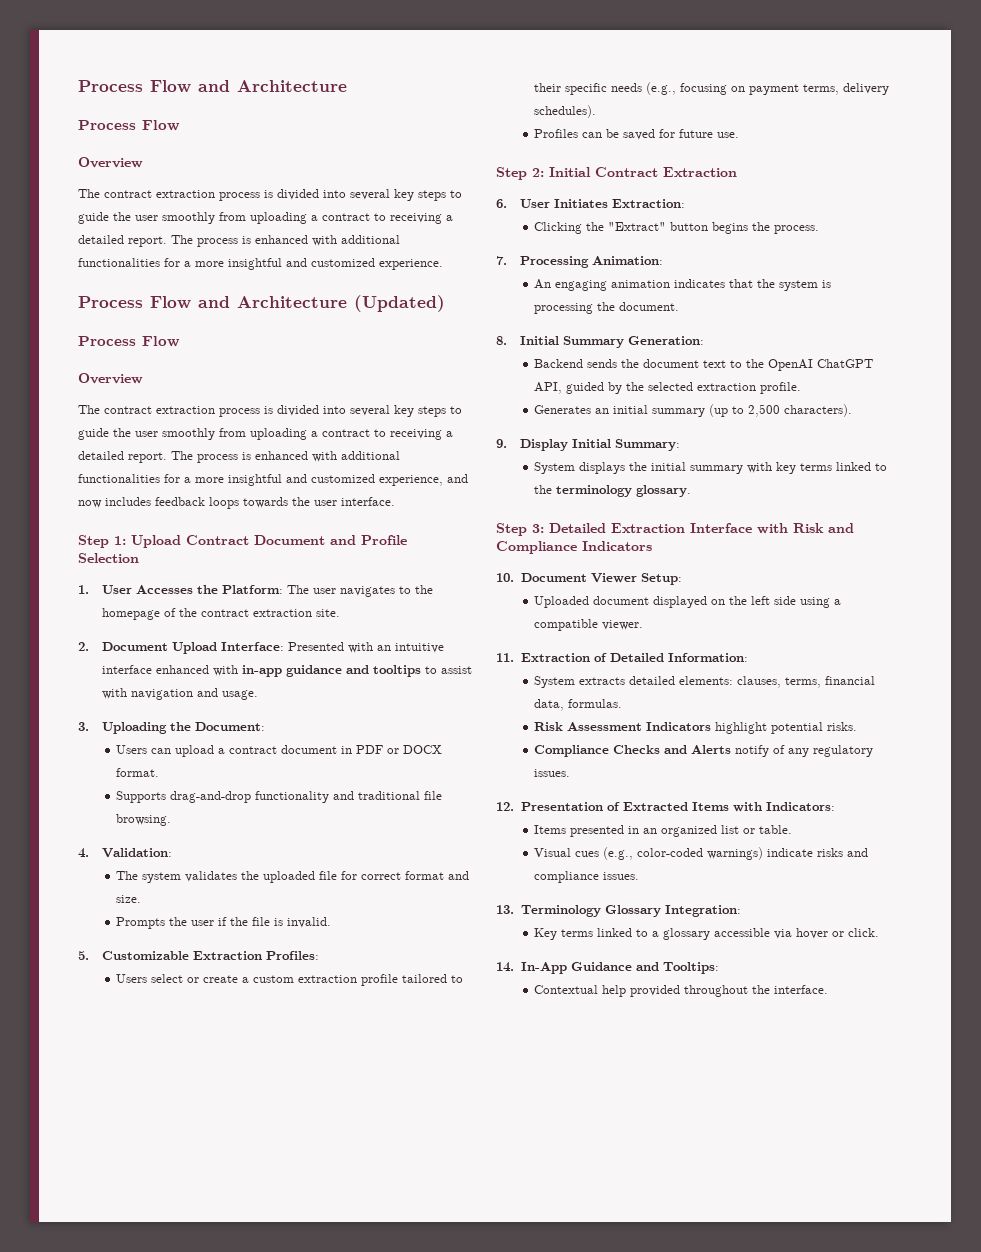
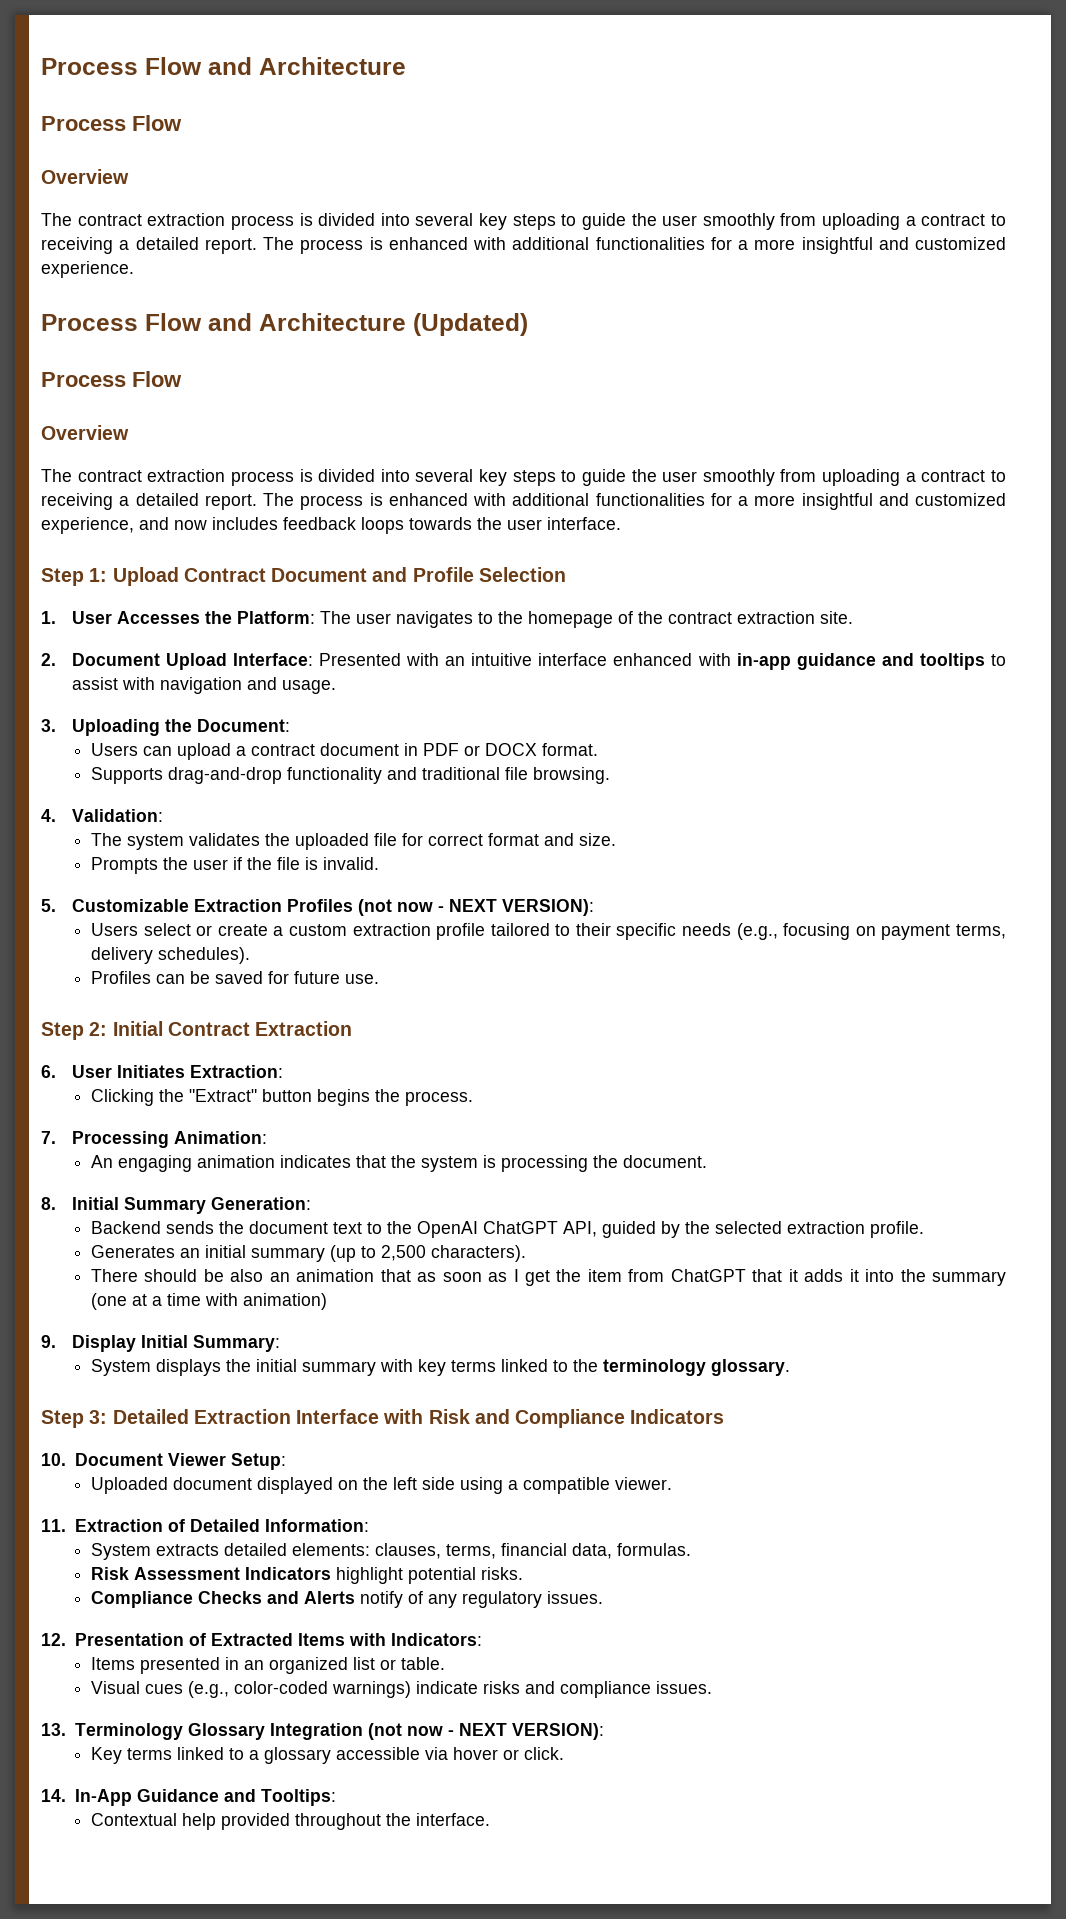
[265,951,319,960] Profiles: -> [286,899,594,916] Profiles (not now - NEXT VERSION):
(853, 410) none -> [90,1269,1006,1286] [90,1293,327,1310] // There should be also an animation that as soon as I get the item from ChatGPT that it adds it into the summary (one at a time with animation)
[664,905,741,917] Integration: -> [269,1723,604,1740] Integration (not now - NEXT VERSION):

